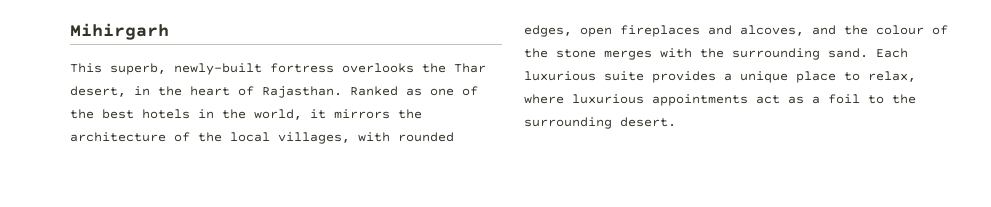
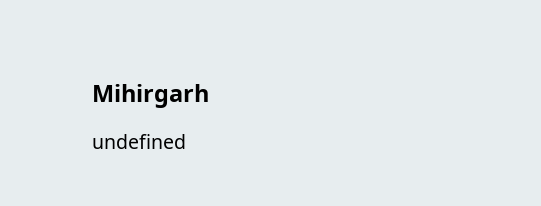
[70,63,486,75] [70,86,478,98] [70,109,422,120] [70,132,454,144] [524,25,948,37] [524,48,908,60] [524,71,916,83] [524,94,916,106] [524,117,676,129] This superb, newly-built fortress overlooks the Thar desert, in the heart of Rajasthan. Ranked as one of the best hotels in the world, it mirrors the architecture of the local villages, with rounded edges, open fireplaces and alcoves, and the colour of the stone merges with the surrounding sand. Each luxurious suite provides a unique place to relax, where luxurious appointments act as a foil to the surrounding desert. -> [92,134,186,149] undefined

